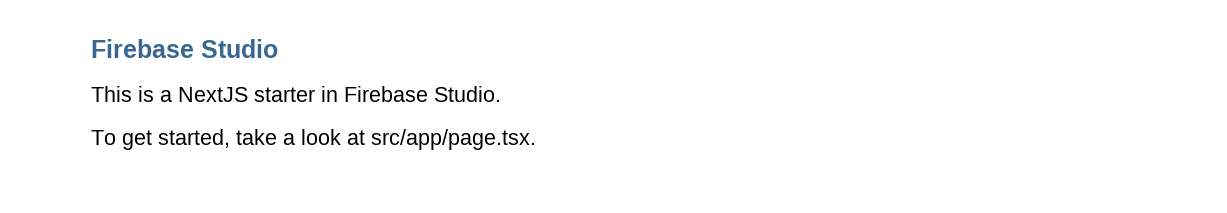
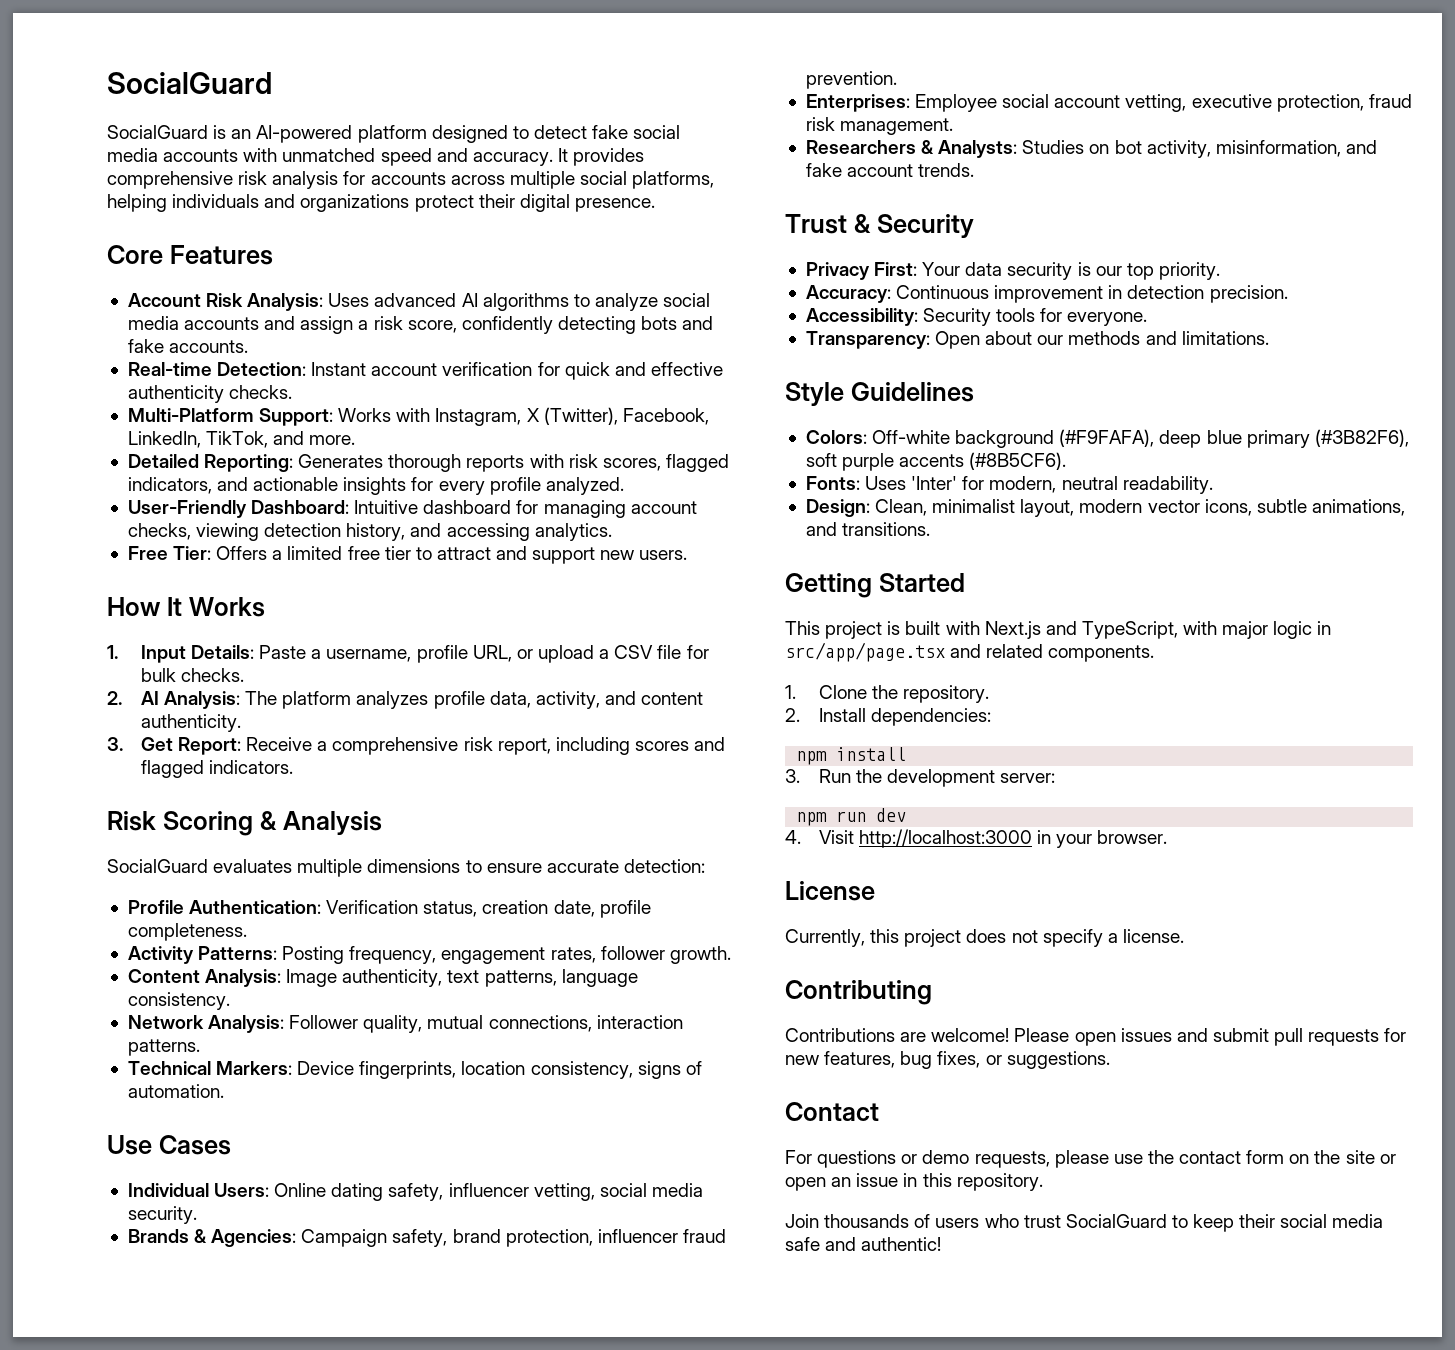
[91,39,278,58] [91,86,501,102] [91,129,536,150] Firebase Studio // This is a NextJS starter in Firebase Studio. // To get started, take a look at src/app/page.tsx. -> [107,72,272,94] [107,125,681,143] [107,148,645,166] [107,171,715,189] [107,194,655,212] [107,245,273,265] [127,293,711,311] [127,316,714,334] [127,339,249,353] [127,362,723,380] [127,385,293,403] [127,407,709,426] [127,431,356,448] [127,454,729,472] [127,477,624,495] [127,500,697,518] [127,523,612,541] [127,546,688,564] [107,597,265,617] [107,645,709,663] [140,668,245,682] [107,691,704,709] [140,714,241,732] [107,737,726,755] [140,760,294,778] [107,811,382,836] [107,859,705,877] [127,900,651,918] [127,923,247,941] [127,946,731,964] [127,969,638,987] [127,992,230,1010] [127,1015,683,1033] [127,1039,200,1056] [127,1061,702,1079] [127,1084,224,1098] [107,1135,231,1155] [127,1183,703,1201] [127,1206,197,1224] [127,1229,726,1247] [805,71,897,89] [805,94,1412,112] [805,117,954,135] [805,140,1377,158] [805,163,975,177] [785,214,974,238] [805,262,1220,280] [805,285,1288,303] [805,308,1148,326] [805,331,1269,349] [785,382,974,406] [805,429,1409,448] [805,452,1067,471] [805,476,1213,494] [805,499,1405,517] [805,522,931,536] [785,573,965,598] [785,621,1332,639] [785,642,1155,662] [785,685,990,703] [785,708,992,726] [796,747,907,765] [785,769,1056,787] [796,808,907,826] [785,829,1168,848] [785,881,875,901] [785,929,1184,947] [785,980,932,1005] [785,1028,1407,1046] [785,1051,1110,1069] [785,1102,879,1121] [785,1150,1396,1168] [785,1173,1043,1191] [785,1214,1384,1232] [785,1237,942,1251] SocialGuard // SocialGuard is an AI-powered platform designed to detect fake social media accounts with unmatched speed and accuracy. It provides comprehensive risk analysis for accounts across multiple social platforms, helping individuals and organizations protect their digital presence. // Core Features // Account Risk Analysis: Uses advanced AI algorithms to analyze social media accounts and assign a risk score, confidently detecting bots and fake accounts. // Real-time Detection: Instant account verification for quick and effective authenticity checks. // Multi-Platform Support: Works with Instagram, X (Twitter), Facebook, LinkedIn, TikTok, and more. // Detailed Reporting: Generates thorough reports with risk scores, flagged indicators, and actionable insights for every profile analyzed. // User-Friendly Dashboard: Intuitive dashboard for managing account checks, viewing detection history, and accessing analytics. // Free Tier: Offers a limited free tier to attract and support new users. // How It Works // 1. Input Details: Paste a username, profile URL, or upload a CSV file for bulk checks. // 2. AI Analysis: The platform analyzes profile data, activity, and content authenticity. // 3. Get Report: Receive a comprehensive risk report, including scores and flagged indicators. // Risk Scoring & Analysis // SocialGuard evaluates multiple dimensions to ensure accurate detection: // Profile Authentication: Verification status, creation date, profile completeness. // Activity Patterns: Posting frequency, engagement rates, follower growth. // Content Analysis: Image authenticity, text patterns, language consistency. // Network Analysis: Follower quality, mutual connections, interaction patterns. // Technical Markers: Device fingerprints, location consistency, signs of automation. // Use Cases // Individual Users: Online dating safety, influencer vetting, social media security. // Brands & Agencies: Campaign safety, brand protection, influencer fraud prevention. // Enterprises: Employee social account vetting, executive protection, fraud risk management. // Researchers & Analysts: Studies on bot activity, misinformation, and fake account trends. // Trust & Security // Privacy First: Your data security is our top priority. // Accuracy: Continuous improvement in detection precision. // Accessibility: Security tools for everyone. // Transparency: Open about our methods and limitations. // Style Guidelines // Colors: Off-white background (#F9FAFA), deep blue primary (#3B82F6), soft purple accents (#8B5CF6). // Fonts: Uses 'Inter' for modern, neutral readability. // Design: Clean, minimalist layout, modern vector icons, subtle animations, and transitions. // Getting Started // This project is built with Next.js and TypeScript, with major logic in src/app/page.tsx and related components. // 1. Clone the repository. // 2. Install dependencies: // npm install // 3. Run the development server: // npm run dev // 4. Visit http://localhost:3000 in your browser. // License // Currently, this project does not specify a license. // Contributing // Contributions are welcome! Please open issues and submit pull requests for new features, bug fixes, or suggestions. // Contact // For questions or demo requests, please use the contact form on the site or open an issue in this repository. // Join thousands of users who trust SocialGuard to keep their social media safe and authentic!

